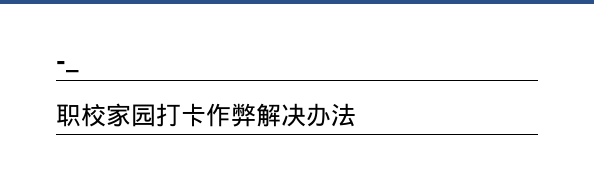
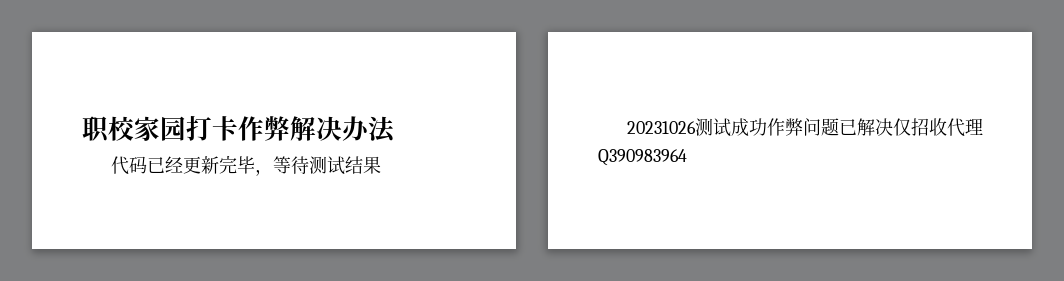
[56,61,79,73] -_ // -> (82, 129) none
(356, 115) none -> [110,155,381,176] [626,118,983,137] [598,149,687,166] // 代码已经更新完毕，等待测试结果 // 20231026测试成功作弊问题已解决仅招收代理Q390983964

